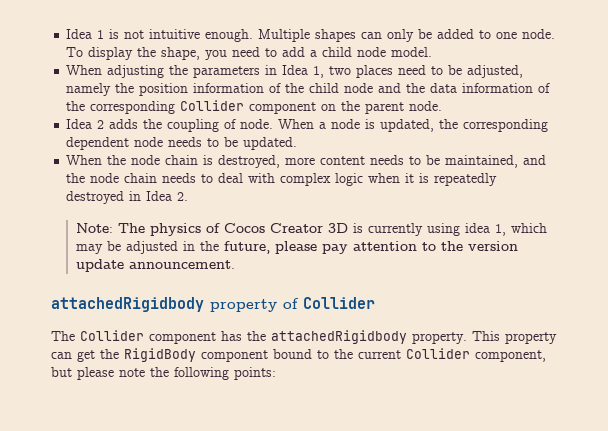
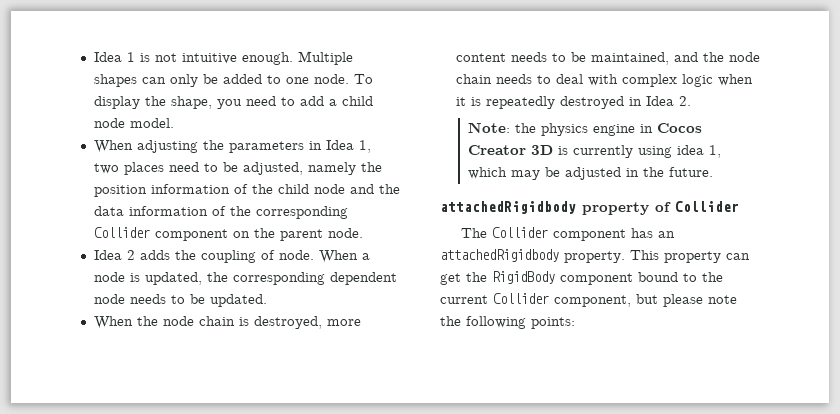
[117,223,220,236] The physics of -> [515,123,654,136] the physics engine in
[223,241,518,254] [75,259,235,272] future, please pay attention to the version update announcement. -> [669,167,714,177] future.
[247,331,266,341] the -> [658,231,676,238] an

